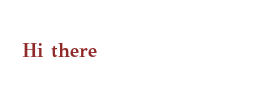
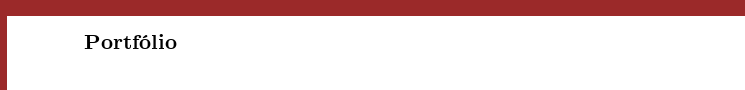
[22,43,97,58] Hi there -> [84,34,177,49] Portfólio

